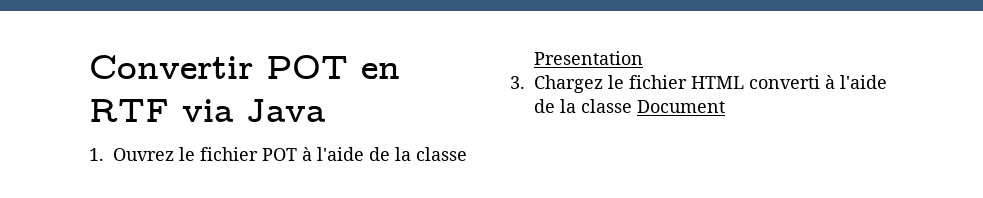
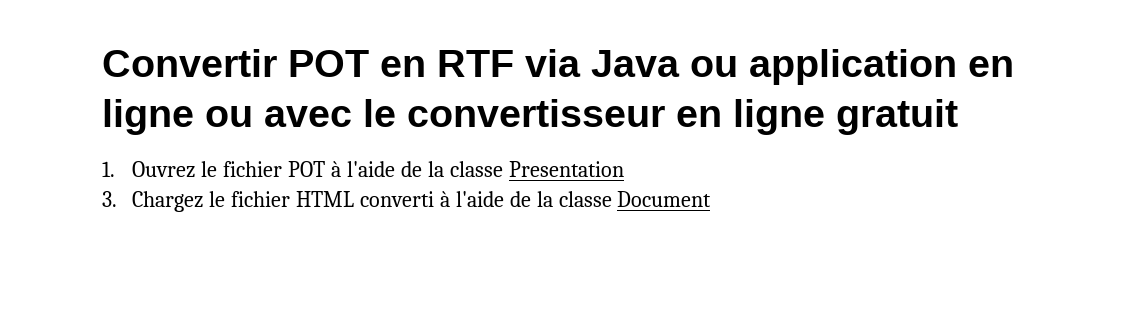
(325, 110) none -> [690,49,1014,85] [102,99,958,135] ou application en ligne ou avec le convertisseur en ligne gratuit

